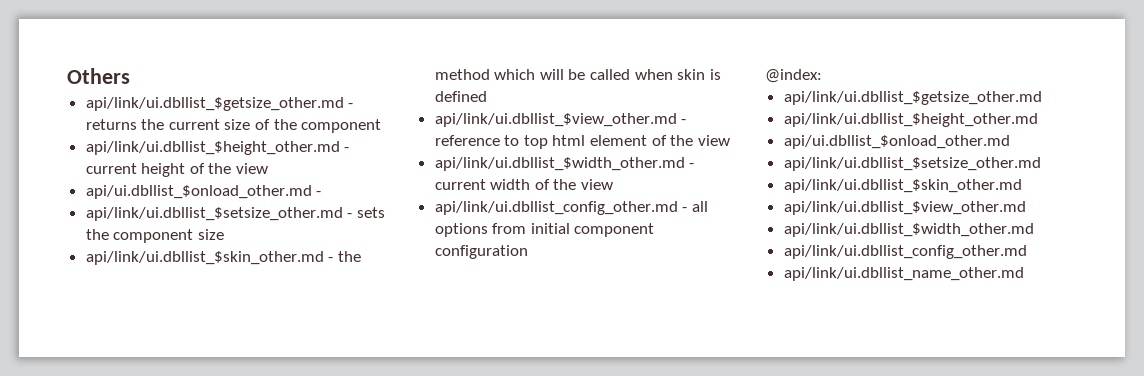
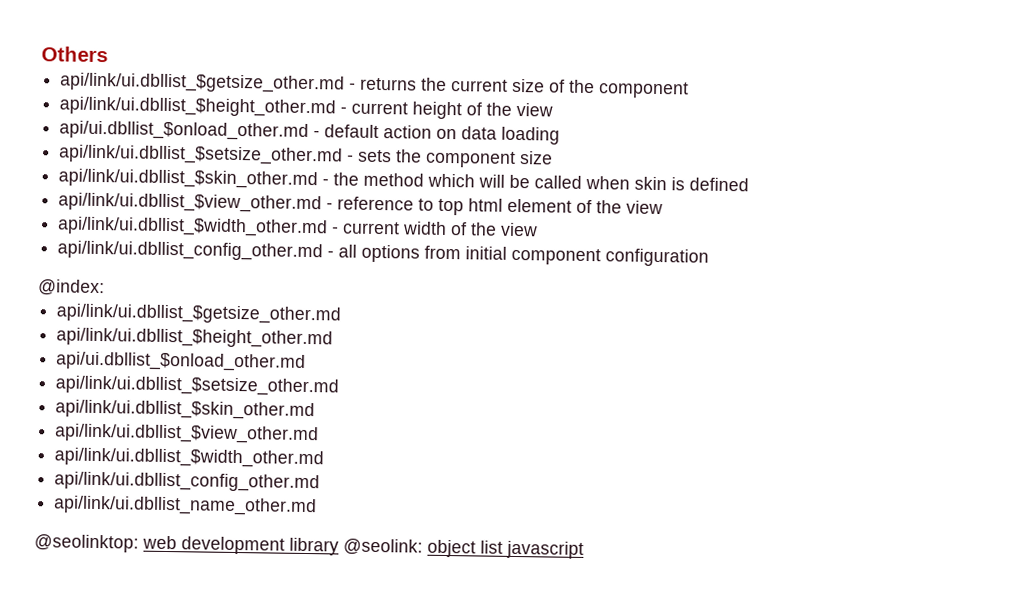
(322, 193) none -> [324,124,561,145] default action on data loading
(1024, 274) none -> [34,534,584,559] // @seolinktop: web development library @seolink: object list javascript

